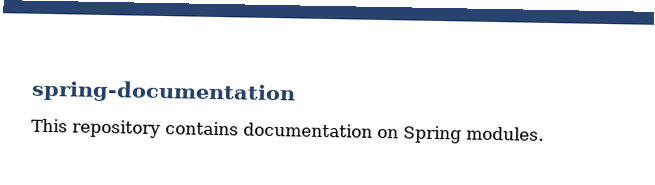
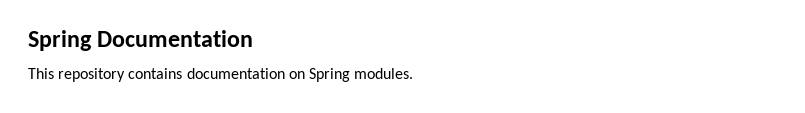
[31,79,296,105] spring-documentation -> [28,30,254,51] Spring Documentation

